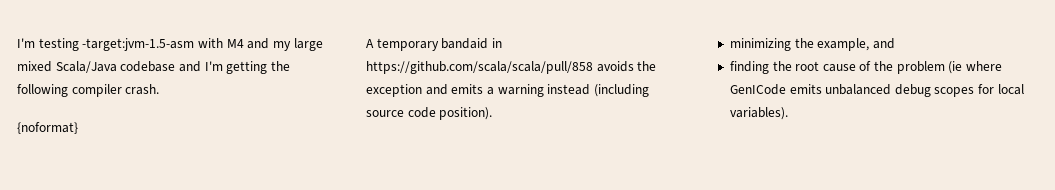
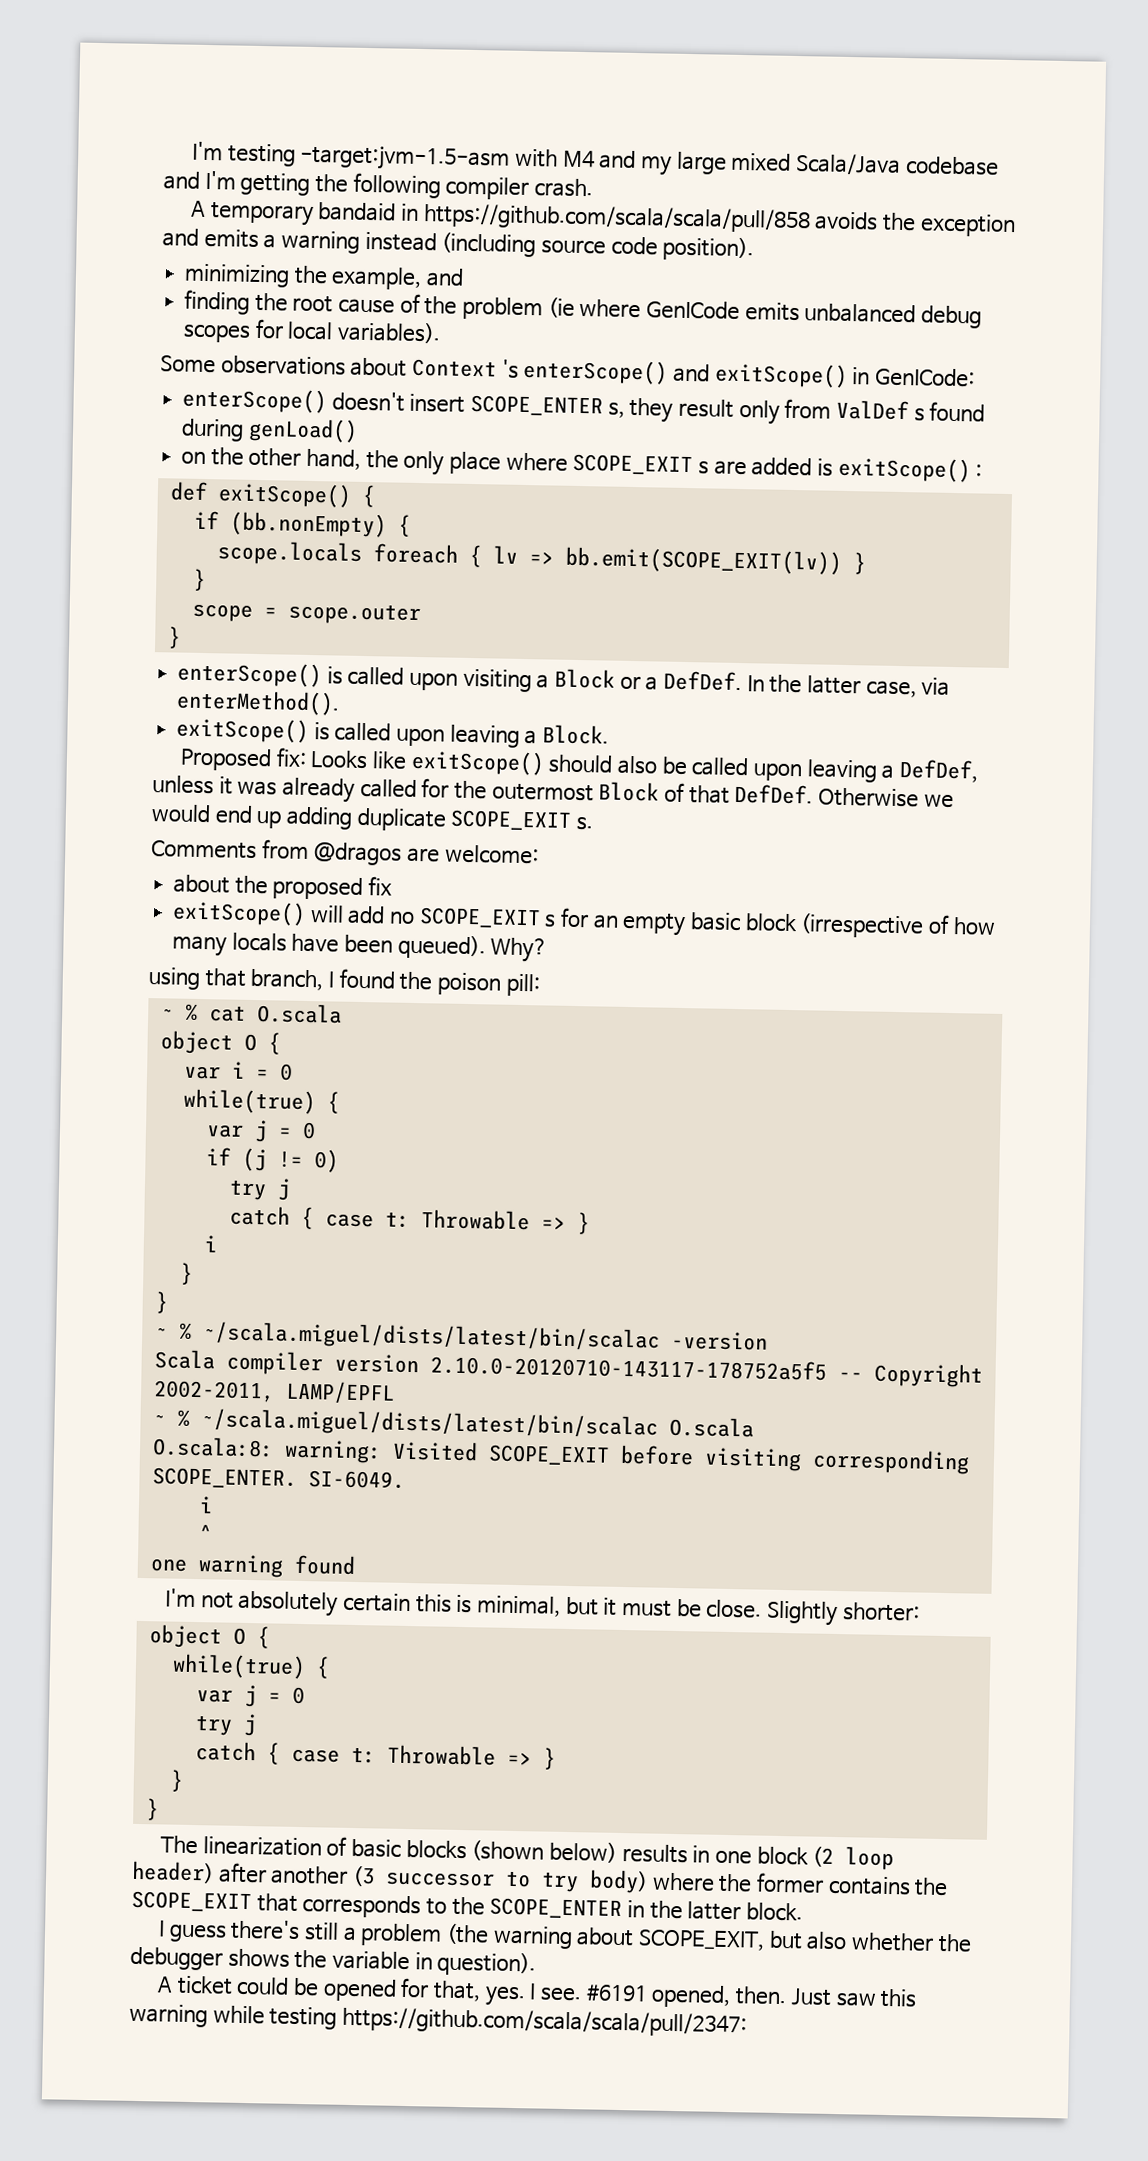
[17,122,78,134] // {noformat} -> (594, 188) none
(788, 113) none -> [160,355,975,388] [182,387,986,425] [181,417,358,443] [181,447,983,483] [169,481,376,508] [193,510,411,538] [216,540,866,575] [192,568,206,592] [191,602,421,626] [166,626,181,649] [177,661,951,698] [176,689,341,716] [176,717,610,748] [180,747,980,783] [152,775,954,809] [151,804,594,832] [151,839,539,866] [173,874,393,901] [172,900,996,939] [172,932,549,963] [148,967,540,997] [160,1003,342,1024] [159,1030,281,1055] [182,1061,293,1081] [182,1088,340,1115] [205,1120,316,1143] [205,1147,339,1173] [228,1178,291,1201] [228,1205,590,1235] [203,1235,218,1253] [179,1262,193,1285] [154,1291,168,1314] [154,1321,768,1353] [153,1349,983,1388] [152,1380,395,1405] [152,1408,754,1440] [151,1436,970,1475] [151,1467,405,1489] [198,1496,213,1514] [198,1524,212,1543] [149,1554,356,1578] [165,1588,920,1627] [148,1624,270,1649] [171,1653,330,1680] [195,1684,305,1708] [194,1713,257,1737] [194,1741,556,1770] [169,1769,184,1792] [145,1798,159,1821] [160,1835,895,1871] [131,1860,949,1897] [131,1890,803,1922] [158,1919,972,1953] [130,1946,537,1977] [157,1975,918,2009] [129,2003,748,2038] // Some observations about Context 's enterScope() and exitScope() in GenICode: // enterScope() doesn't insert SCOPE_ENTER s, they result only from ValDef s found during genLoad() // on the other hand, the only place where SCOPE_EXIT s are added is exitScope() : // def exitScope() { // if (bb.nonEmpty) { // scope.locals foreach { lv => bb.emit(SCOPE_EXIT(lv)) } // } // scope = scope.outer // } // enterScope() is called upon visiting a Block or a DefDef. In the latter case, via enterMethod(). // exitScope() is called upon leaving a Block. // Proposed fix: Looks like exitScope() should also be called upon leaving a DefDef, unless it was already called for the outermost Block of that DefDef. Otherwise we would end up adding duplicate SCOPE_EXIT s. // Comments from @dragos are welcome: // about the proposed fix // exitScope() will add no SCOPE_EXIT s for an empty basic block (irrespective of how many locals have been queued). Why? // using that branch, I found the poison pill: // ~ % cat O.scala // object O { // var i = 0 // while(true) { // var j = 0 // if (j != 0) // try j // catch { case t: Throwable => } // i // } // } // ~ % ~/scala.miguel/dists/latest/bin/scalac -version // Scala compiler version 2.10.0-20120710-143117-178752a5f5 -- Copyright 2002-2011, LAMP/EPFL // ~ % ~/scala.miguel/dists/latest/bin/scalac O.scala // O.scala:8: warning: Visited SCOPE_EXIT before visiting corresponding SCOPE_ENTER. SI-6049. // i // ^ // one warning found // I'm not absolutely certain this is minimal, but it must be close. Slightly shorter: // object O { // while(true) { // var j = 0 // try j // catch { case t: Throwable => } // } // } // The linearization of basic blocks (shown below) results in one block (2 loop header) after another (3 successor to try body) where the former contains the SCOPE_EXIT that corresponds to the SCOPE_ENTER in the latter block. // I guess there's still a problem (the warning about SCOPE_EXIT, but also whether the debugger shows the variable in question). // A ticket could be opened for that, yes. I see. #6191 opened, then. Just saw this warning while testing https://github.com/scala/scala/pull/2347:

